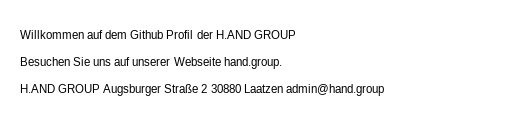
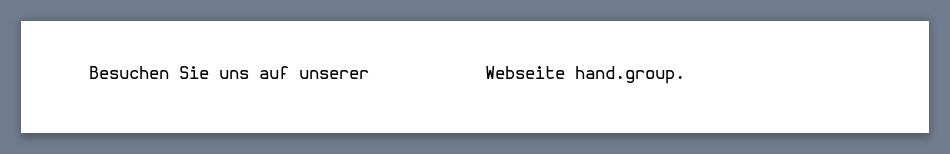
[20,30,296,39] Willkommen auf dem Github Profil der H.AND GROUP // -> (89, 72) none
[20,84,384,96] // H.AND GROUP Augsburger Straße 2 30880 Laatzen admin@hand.group -> (685, 75) none

